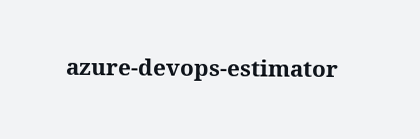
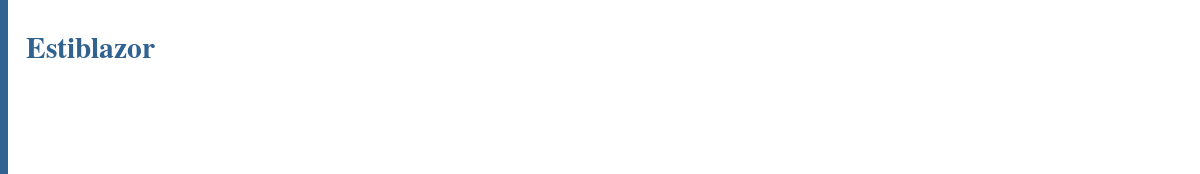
[65,57,339,83] azure-devops-estimator -> [26,38,155,58] Estiblazor

